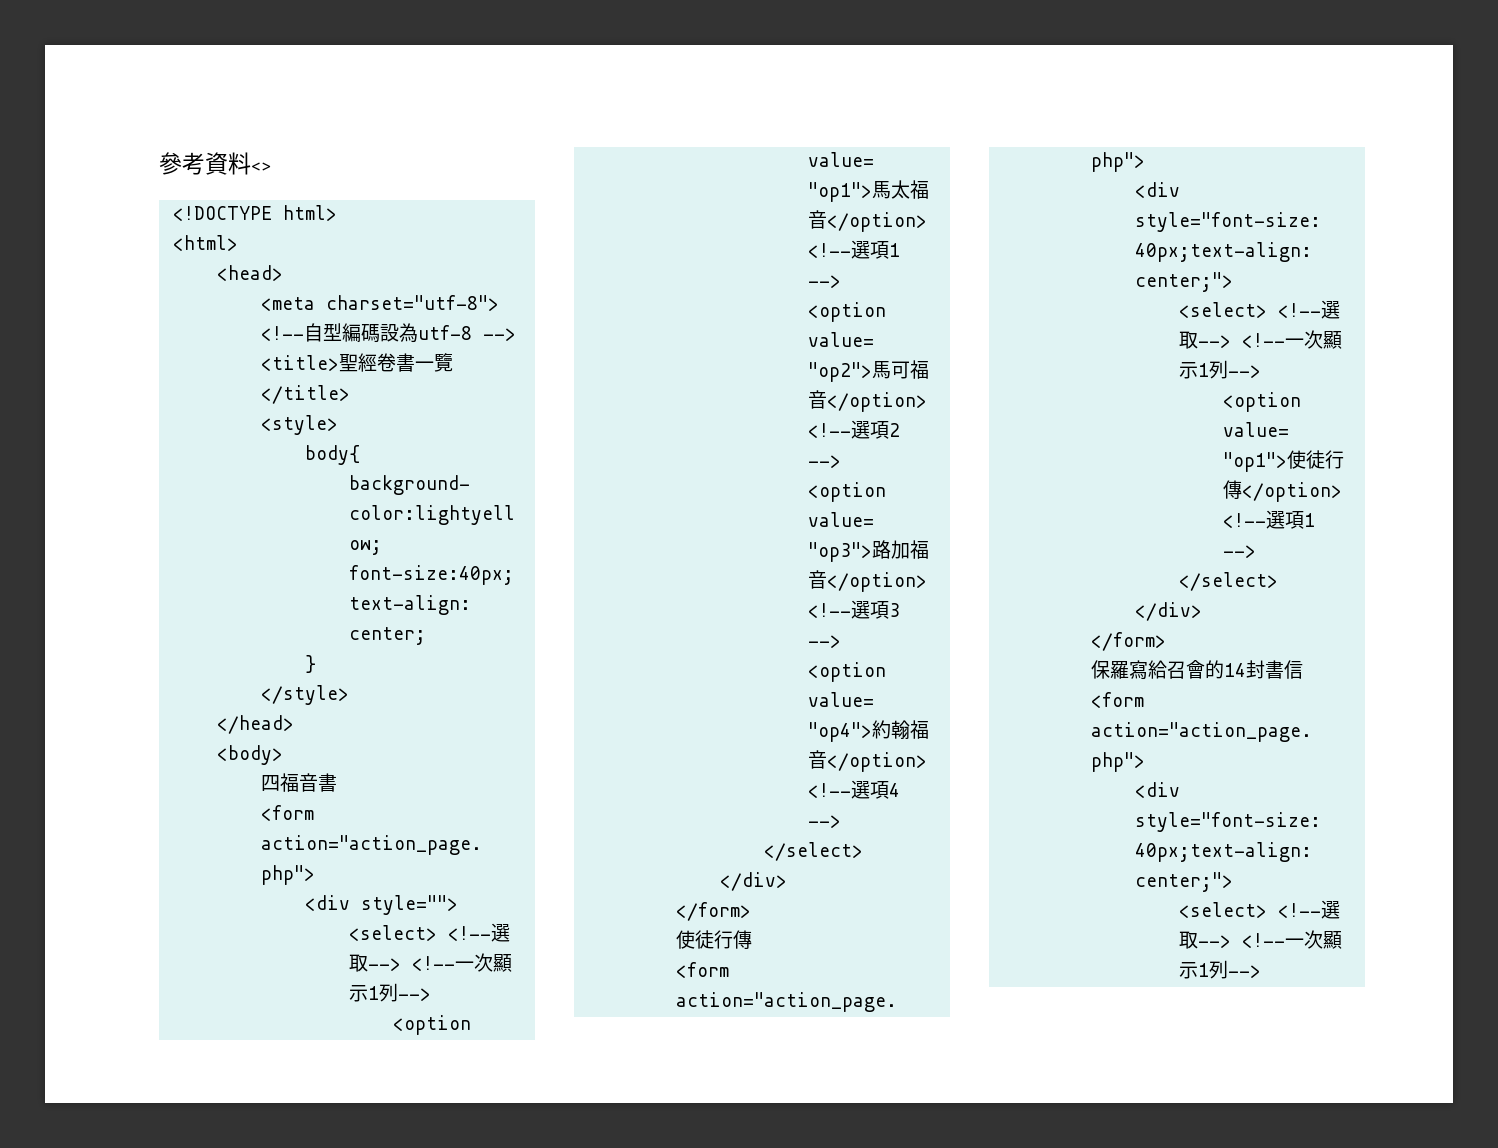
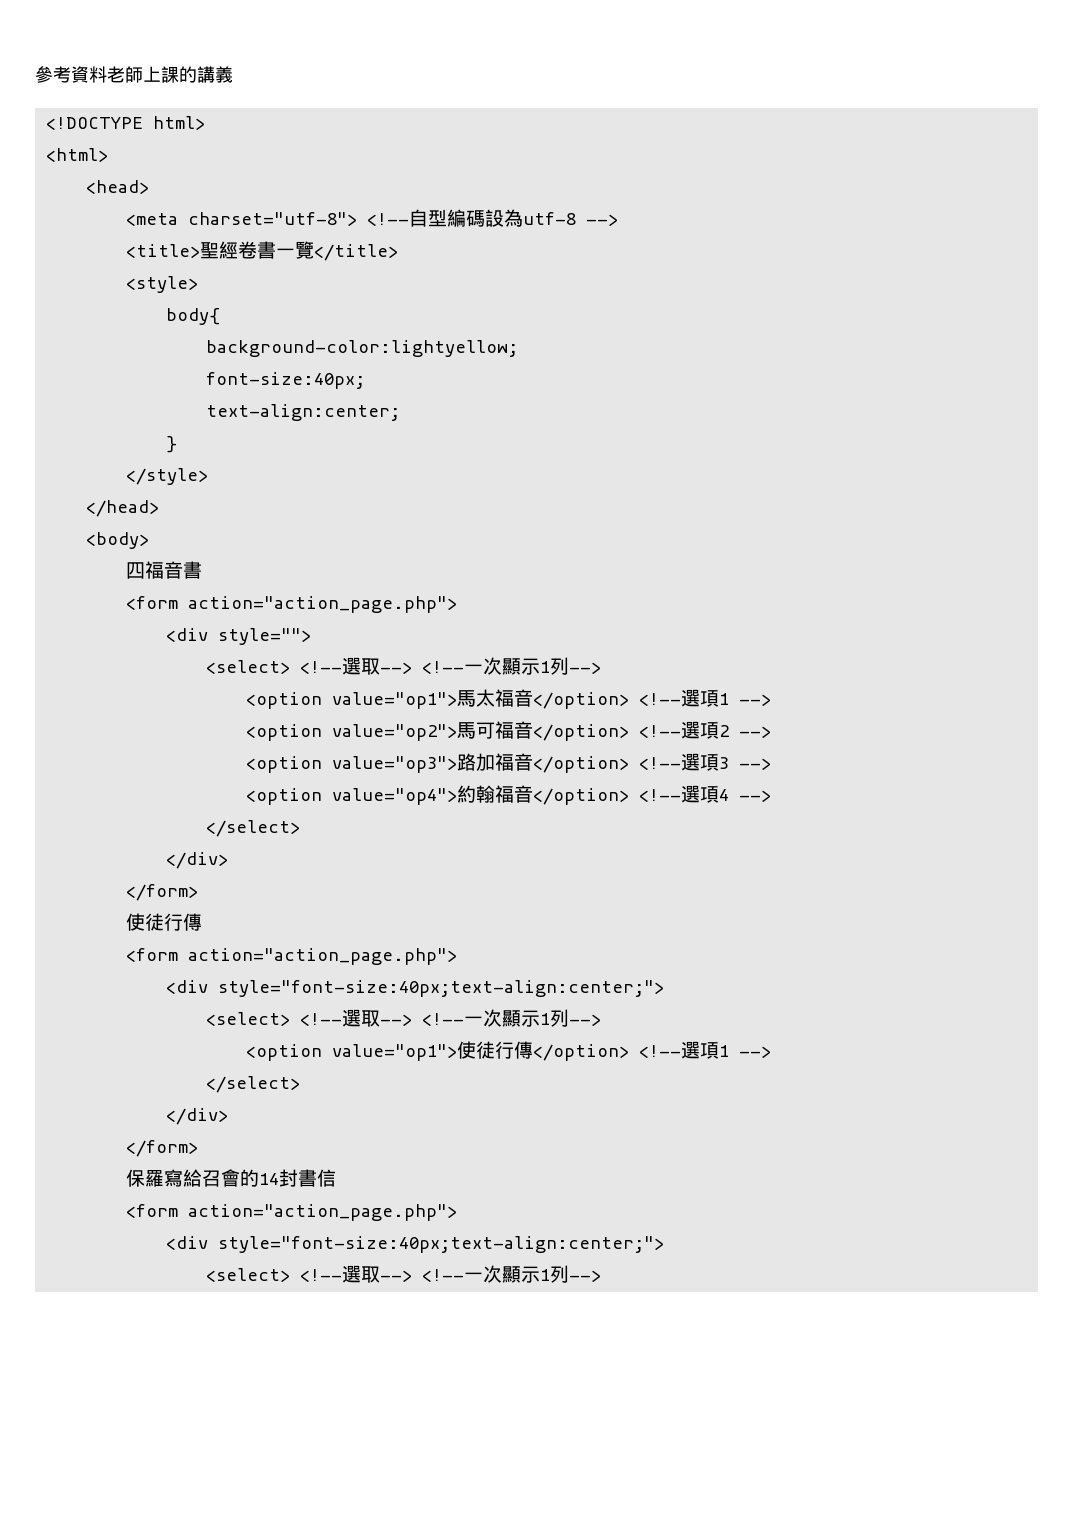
[251,162,271,172] <> -> [107,66,233,83] 老師上課的講義

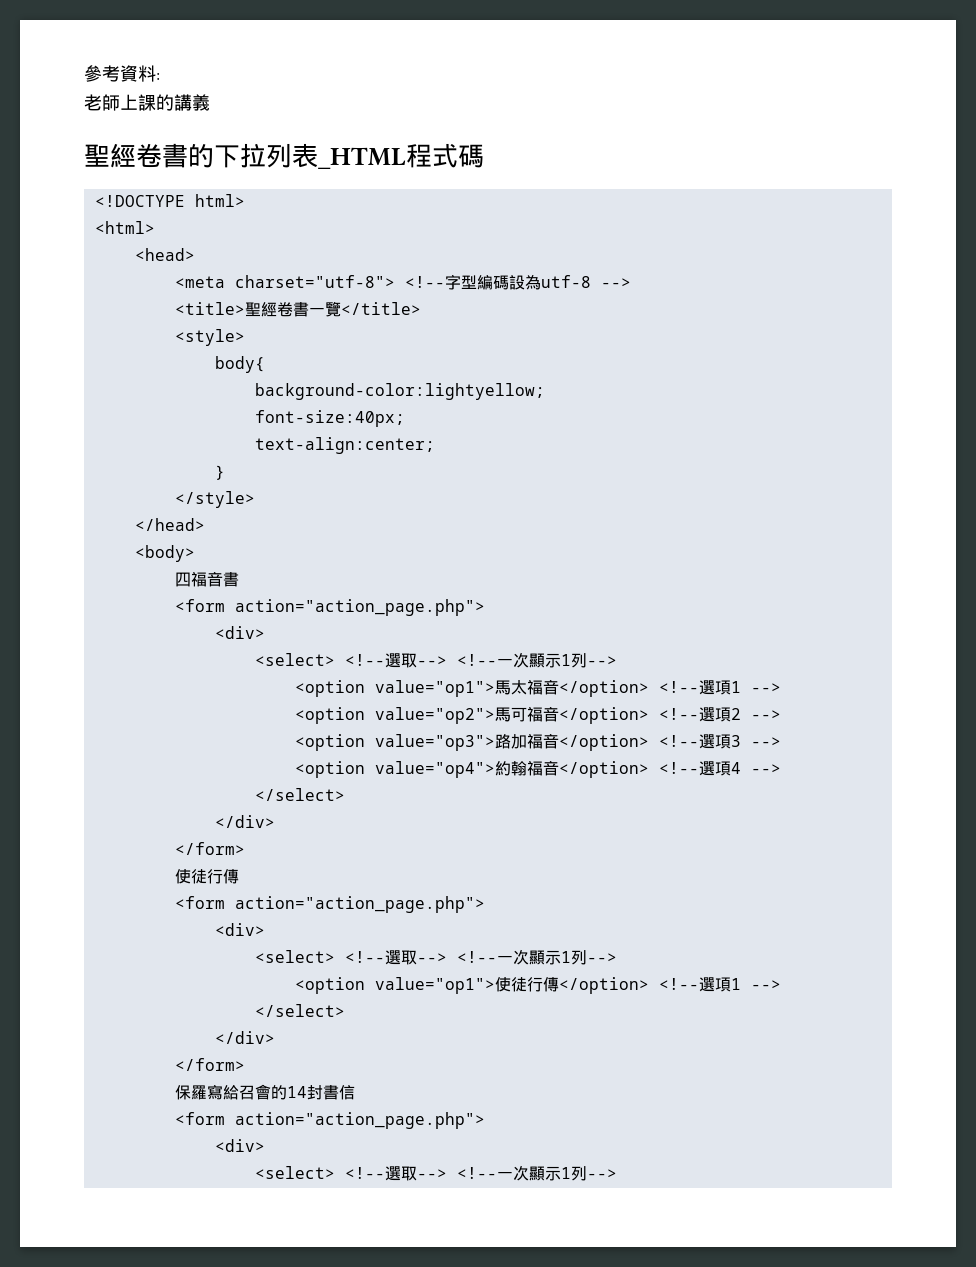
(107, 74) none -> [156,73,160,80] : //
(233, 74) none -> [84,143,484,169] // 聖經卷書的下拉列表_HTML程式碼
[408,209,428,227] 自 -> [444,274,461,290] 字
[165,628,311,645] <div style=""> -> [214,626,265,639] <div>
[165,980,664,997] <div style="font-size:40px;text-align:center;"> -> [214,923,265,936] <div>
[165,1236,664,1253] <div style="font-size:40px;text-align:center;"> -> [214,1139,265,1152] <div>

